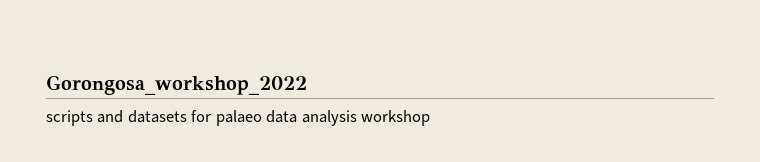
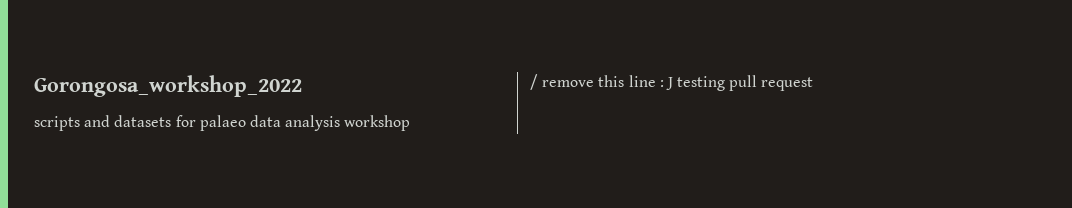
(431, 118) none -> [530,74,814,91] // / remove this line : J testing pull request

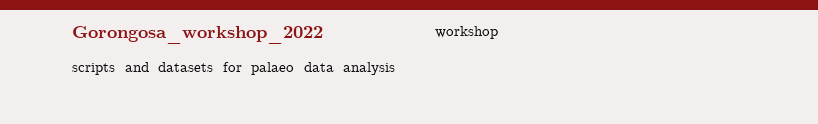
[530,74,814,91] // / remove this line : J testing pull request -> (498, 32) none

